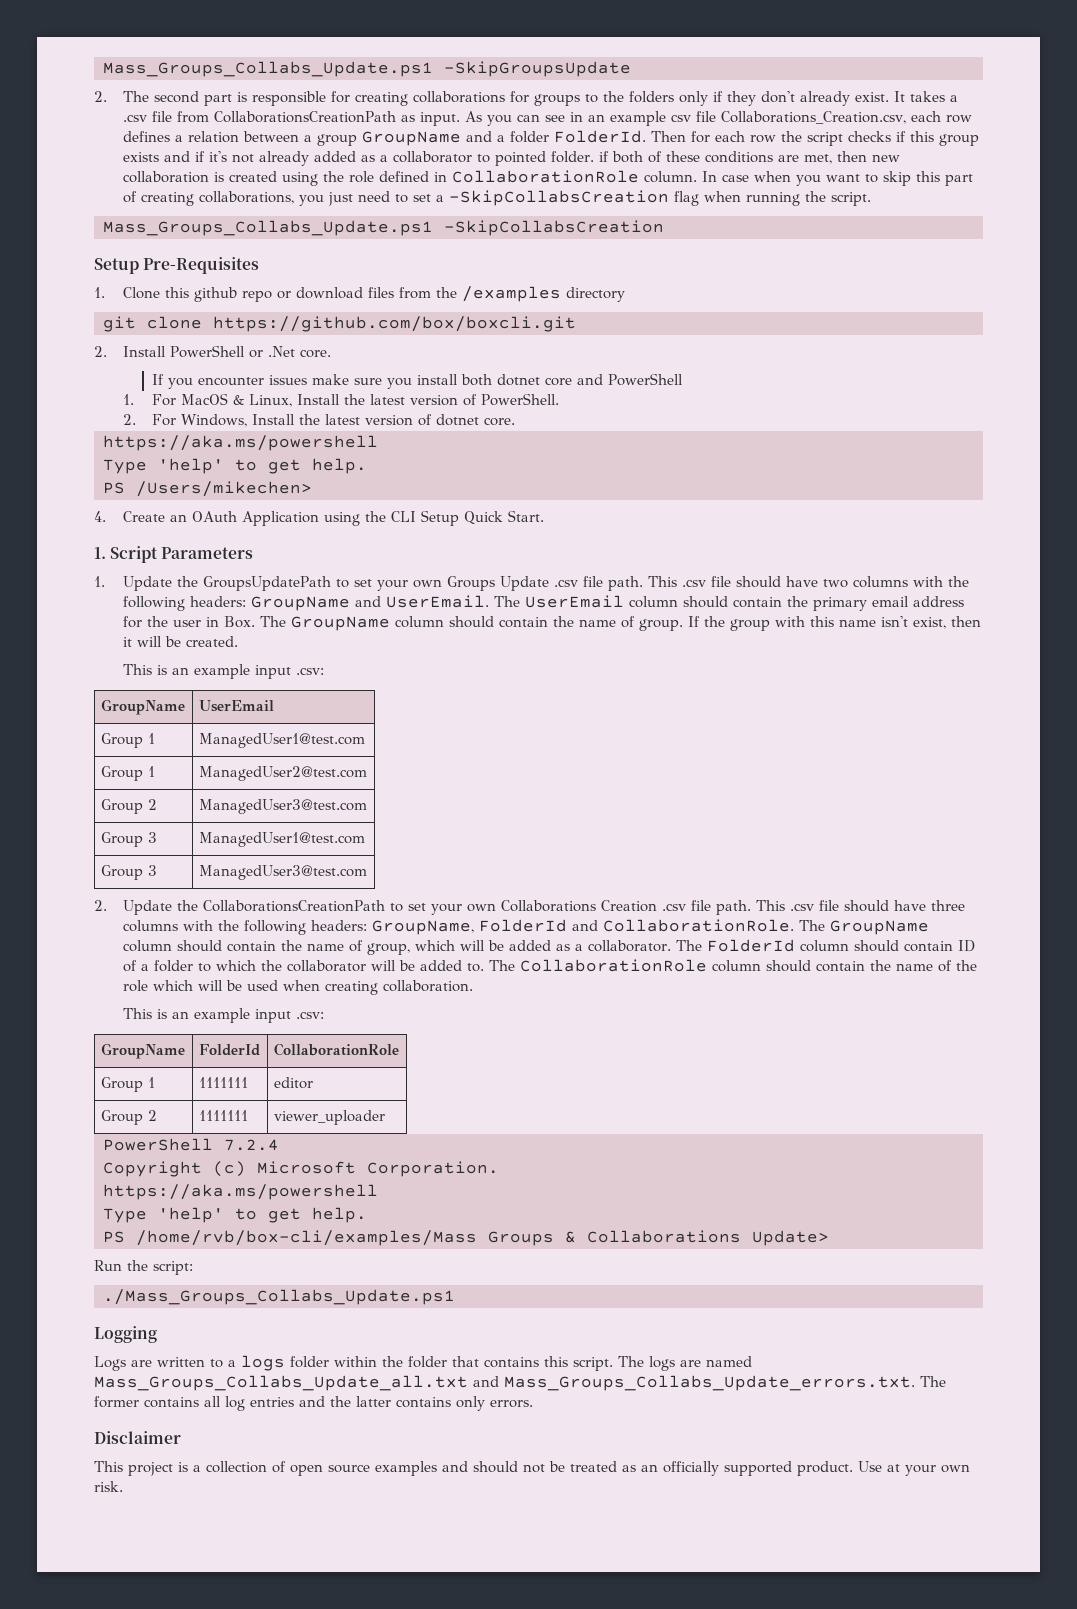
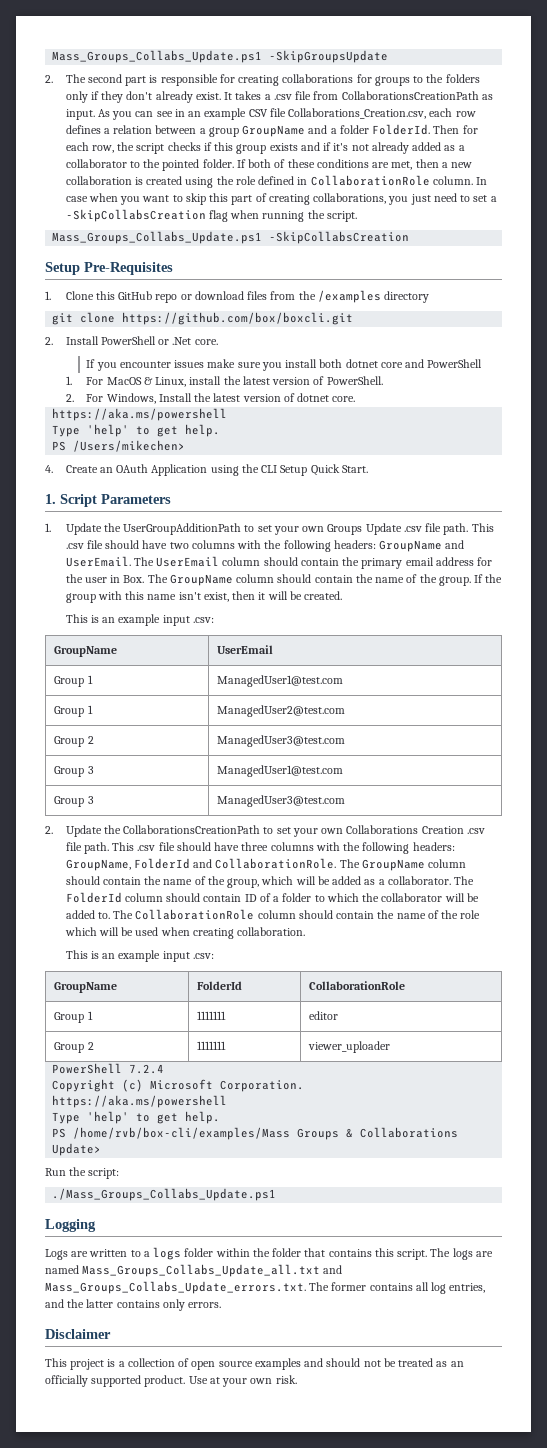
[671,114,692,122] csv -> [248,109,268,117] CSV
[750,135,777,143] row -> [91,145,114,153] row,
(491, 158) none -> [143,159,161,168] the
[599,151,610,162] if -> [236,159,246,168] If
(868, 156) none -> [441,162,448,168] a
[194,287,238,302] github -> [118,291,153,300] GitHub
[297,394,341,405] Install -> [189,376,222,385] install
[203,576,332,591] GroupsUpdatePath -> [123,523,242,535] UserGroupAdditionPath
(636, 622) none -> [419,574,437,583] the
(364, 946) none -> [207,876,225,885] the
[250,1397,294,1407] entries -> [449,1283,486,1293] entries,

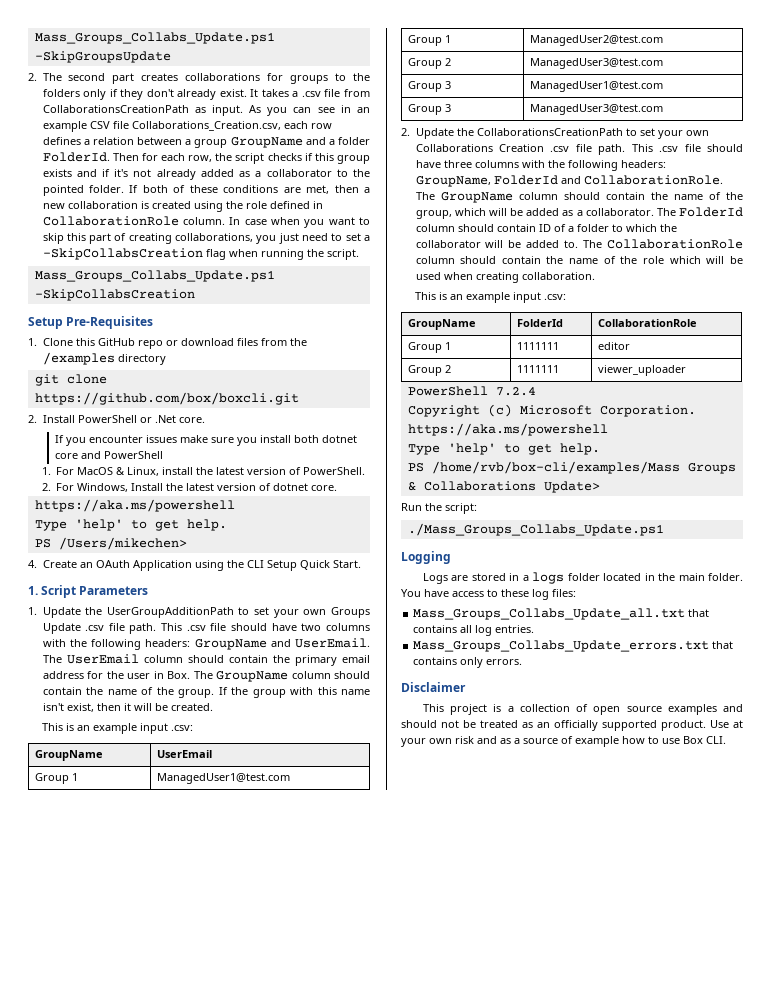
[149,74,280,86] is responsible for creating -> [141,73,179,81] creates
[89,1249,141,1257] written to -> [471,573,520,581] stored in
[215,1248,493,1260] [45,1264,343,1277] [45,1281,486,1294] [45,1299,114,1308] within the folder that contains this script. The logs are named Mass_Groups_Collabs_Update_all.txt and Mass_Groups_Collabs_Update_errors.txt. The former contains all log entries, and the latter -> [603,573,743,581] [401,589,576,600] [413,608,710,620] [413,625,535,636] [413,640,734,652] located in the main folder. You have access to these log files: // Mass_Groups_Collabs_Update_all.txt that contains all log entries. // Mass_Groups_Collabs_Update_errors.txt that
[275,1375,297,1384] risk. -> [455,736,726,747] risk and as a source of example how to use Box CLI.

